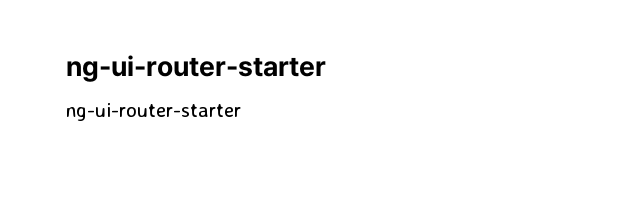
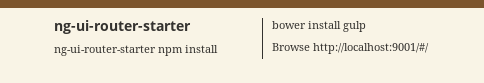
(241, 112) none -> [158,45,218,56] [272,21,366,32] [272,43,429,54] npm install bower install gulp // Browse http://localhost:9001/#/

